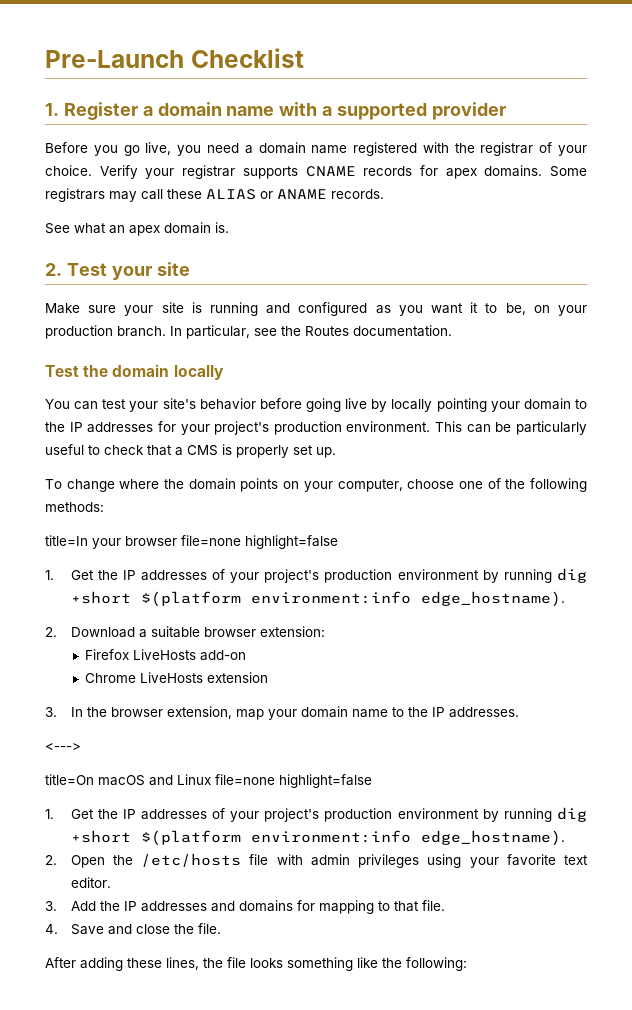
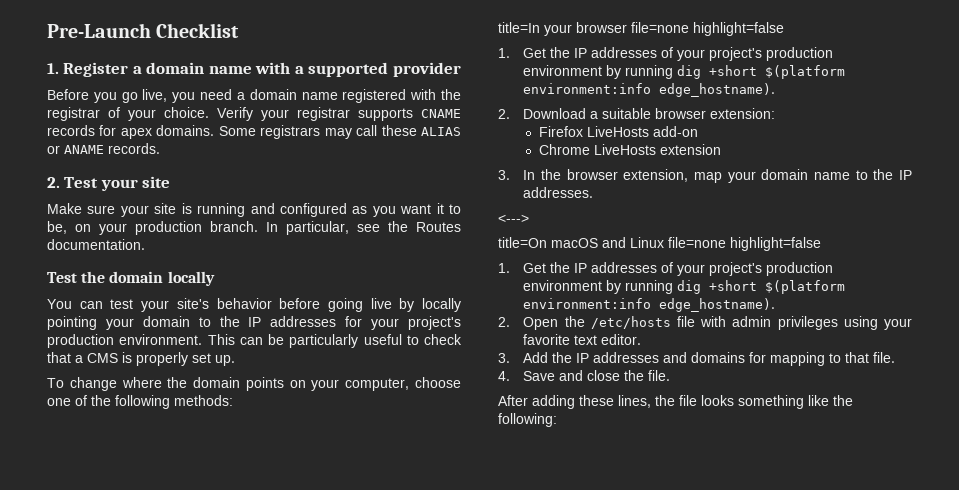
[45,222,229,236] // See what an apex domain is. -> (160, 148) none

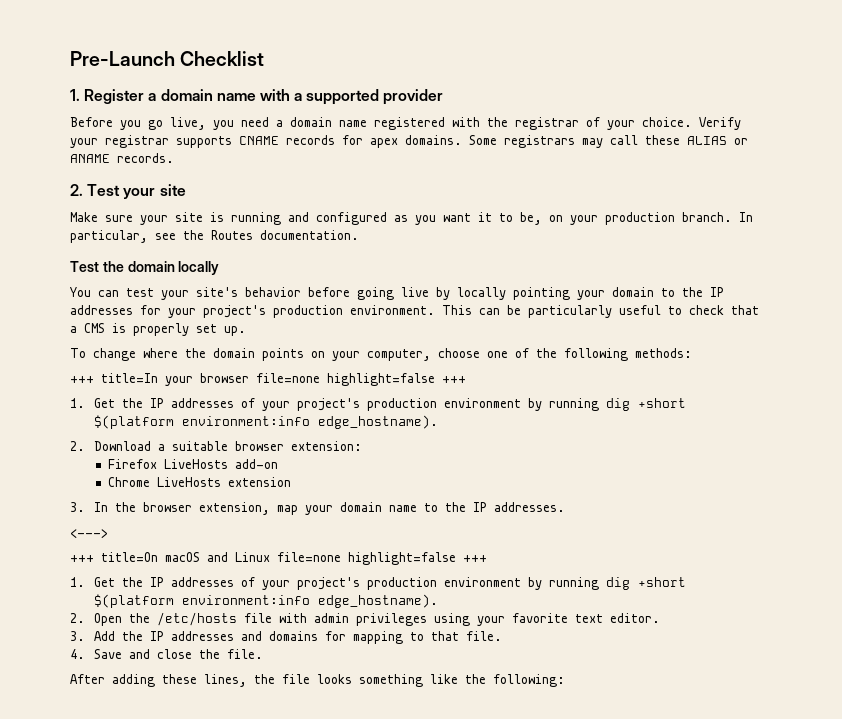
(233, 400) none -> [70,376,94,383] +++
(784, 29) none -> [442,376,466,383] +++
(529, 218) none -> [70,555,94,562] +++
(821, 244) none -> [463,555,487,562] +++

